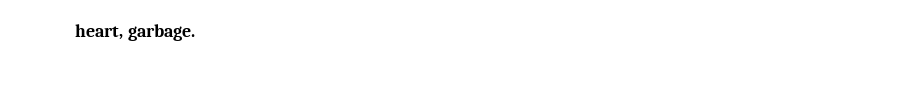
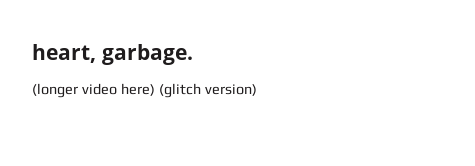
(195, 32) none -> [32,83,257,98] // (longer video here) (glitch version)

